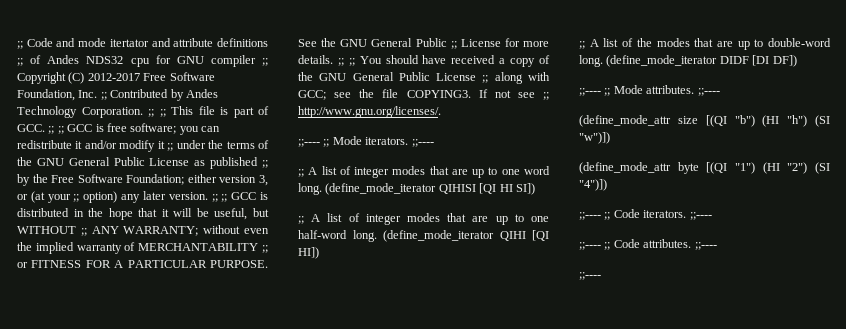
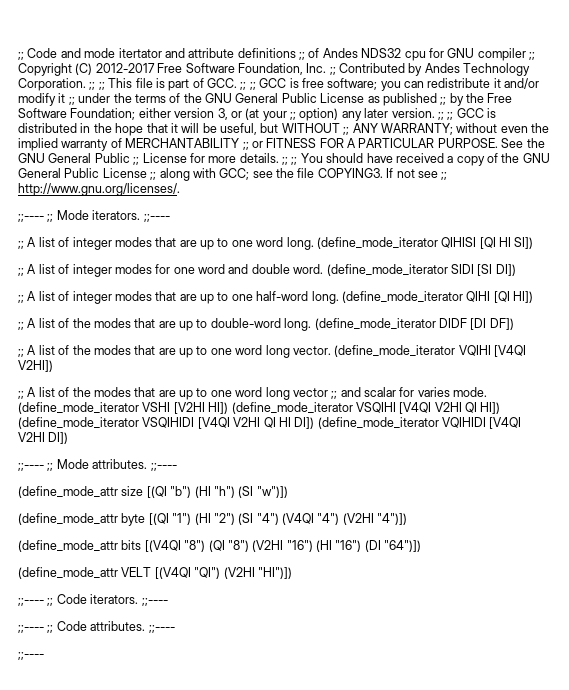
(535, 189) none -> [18,264,516,277] // ;; A list of integer modes for one word and double word. (define_mode_iterator SIDI [SI DI])
(797, 61) none -> [18,345,526,358] [18,360,53,372] [18,387,488,400] [18,402,501,414] [18,417,522,429] [18,432,69,444] // ;; A list of the modes that are up to one word long vector. (define_mode_iterator VQIHI [V4QI V2HI]) // ;; A list of the modes that are up to one word long vector ;; and scalar for varies mode. (define_mode_iterator VSHI [V2HI HI]) (define_mode_iterator VSQIHI [V4QI V2HI QI HI]) (define_mode_iterator VSQIHIDI [V4QI V2HI QI HI DI]) (define_mode_iterator VQIHIDI [V4QI V2HI DI])
[579,179,607,191] "4")]) -> [256,513,408,525] [18,540,422,552] [18,567,292,579] "4") (V4QI "4") (V2HI "4")]) // (define_mode_attr bits [(V4QI "8") (QI "8") (V2HI "16") (HI "16") (DI "64")]) // (define_mode_attr VELT [(V4QI "QI") (V2HI "HI")])

